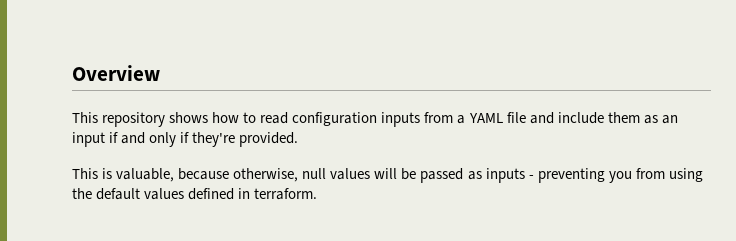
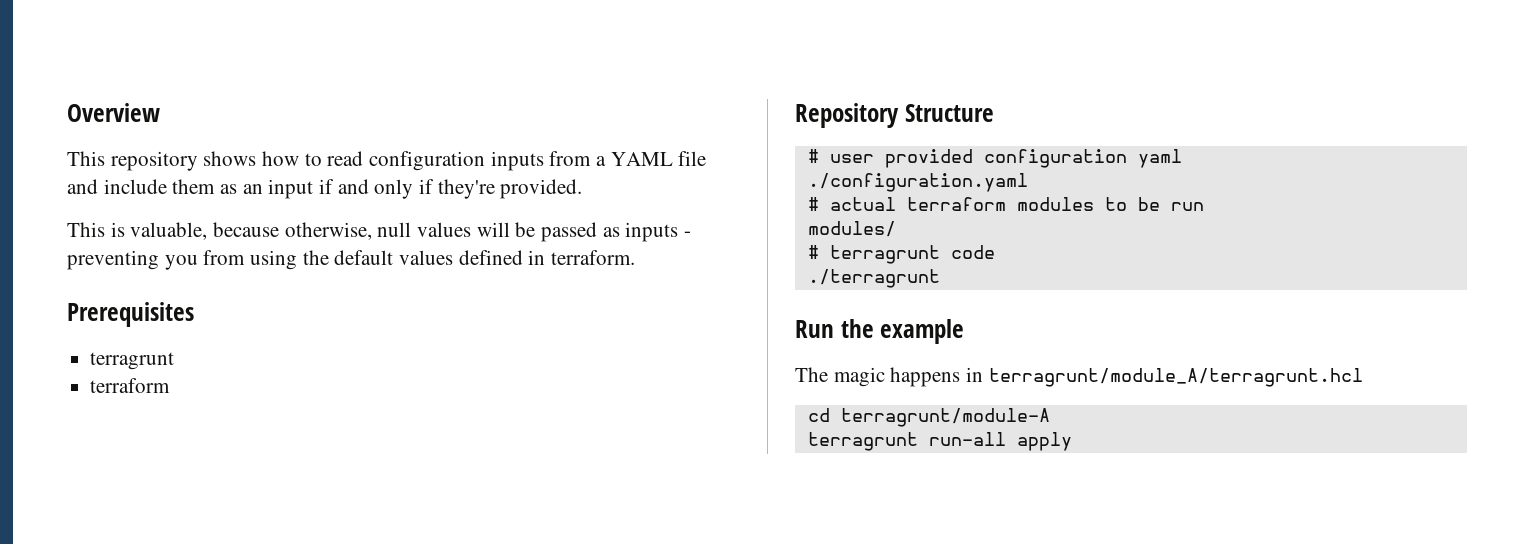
(318, 194) none -> [67,302,194,327] [90,352,175,370] [90,378,171,393] [795,103,994,128] [807,149,1182,168] [807,173,1028,192] [807,197,1204,211] [807,221,896,237] [807,245,995,264] [807,269,940,288] [795,319,965,344] [795,367,1363,387] [807,408,1050,427] [807,432,1072,451] // Prerequisites // terragrunt // terraform // Repository Structure // # user provided configuration yaml // ./configuration.yaml // # actual terraform modules to be run // modules/ // # terragrunt code // ./terragrunt // Run the example // The magic happens in terragrunt/module_A/terragrunt.hcl // cd terragrunt/module-A // terragrunt run-all apply

